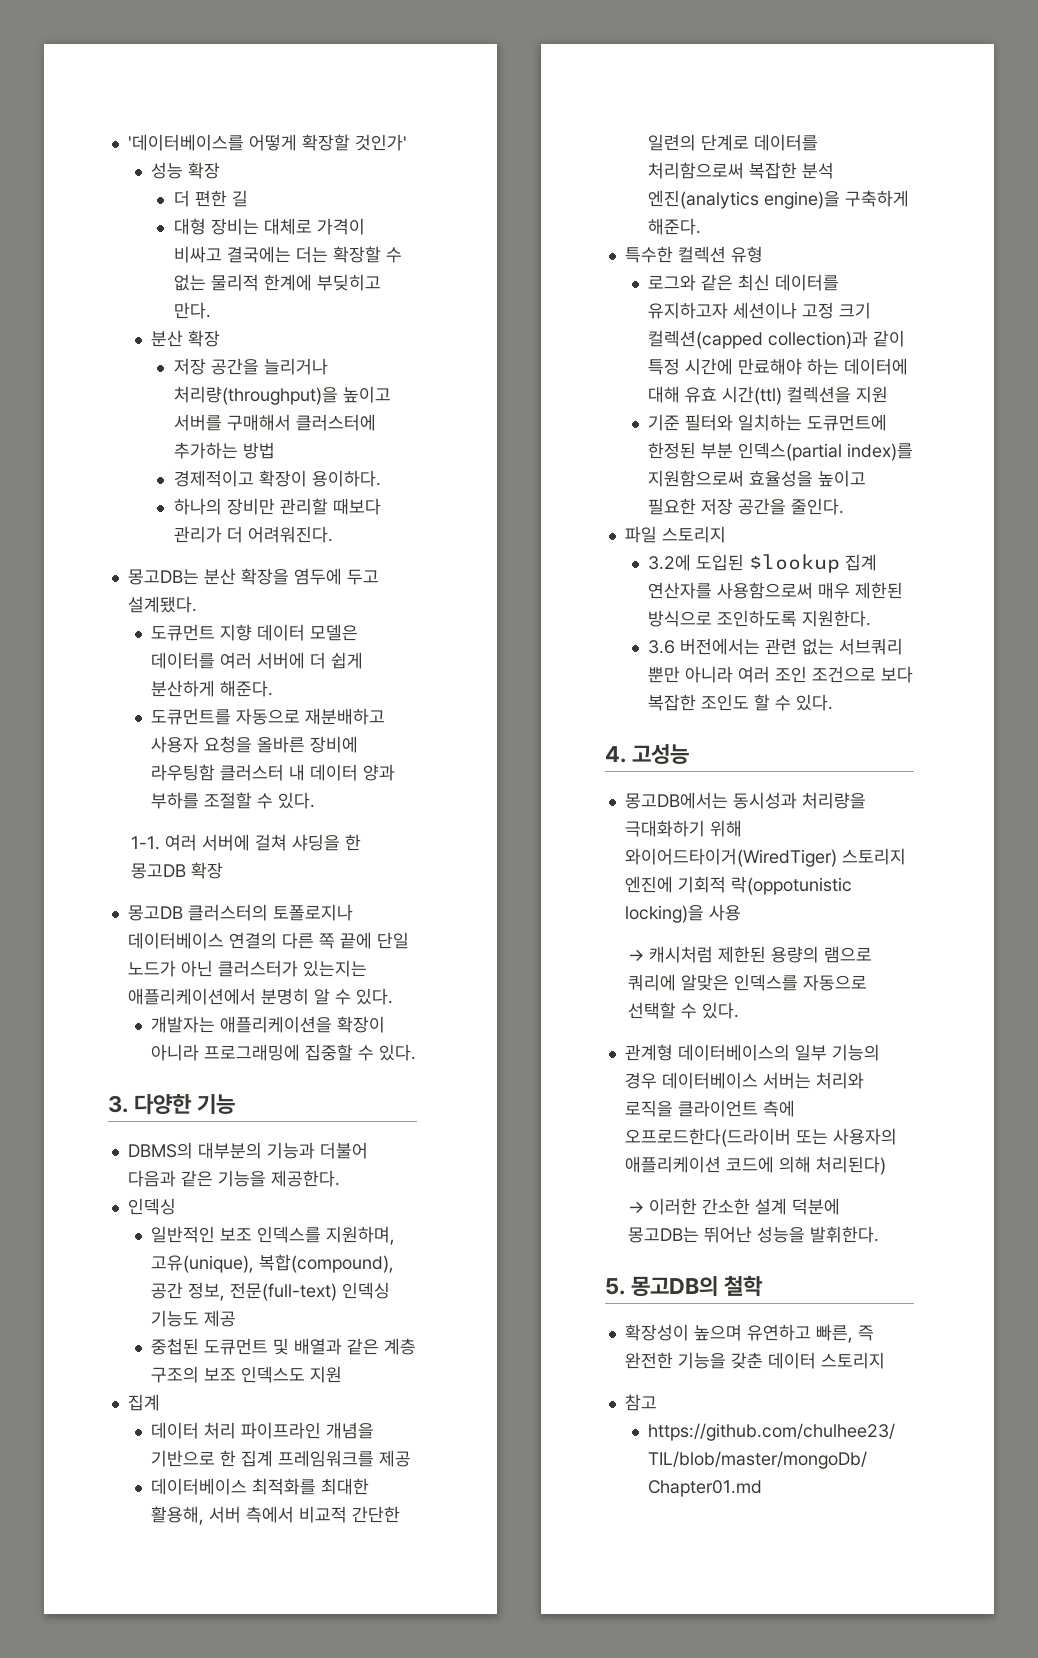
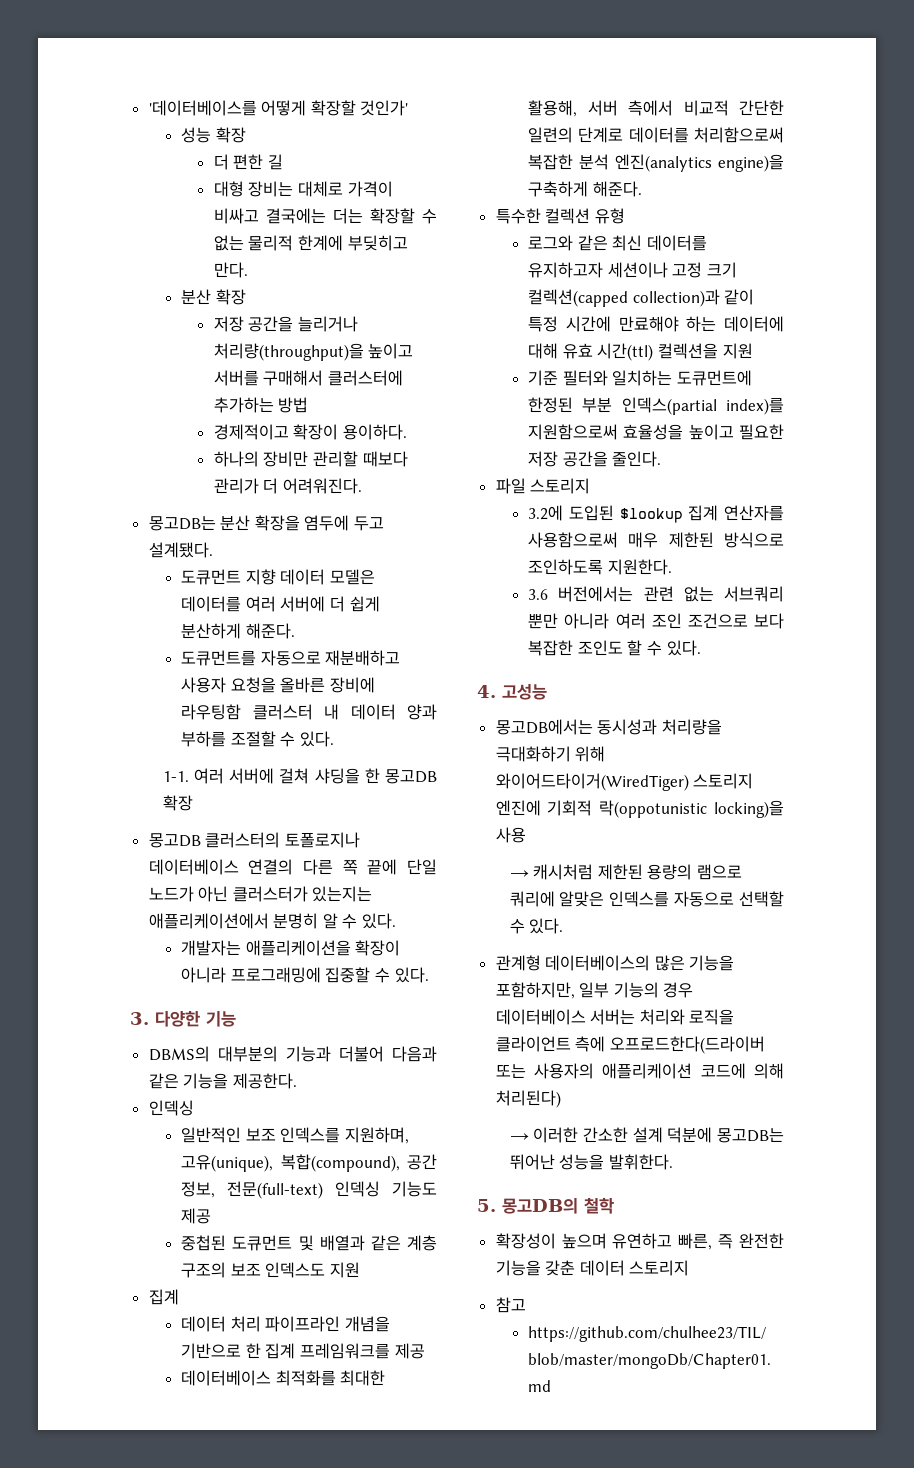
(790, 1052) none -> [654,955,735,971] [495,982,575,999] 많은 기능을 포함하지만,

